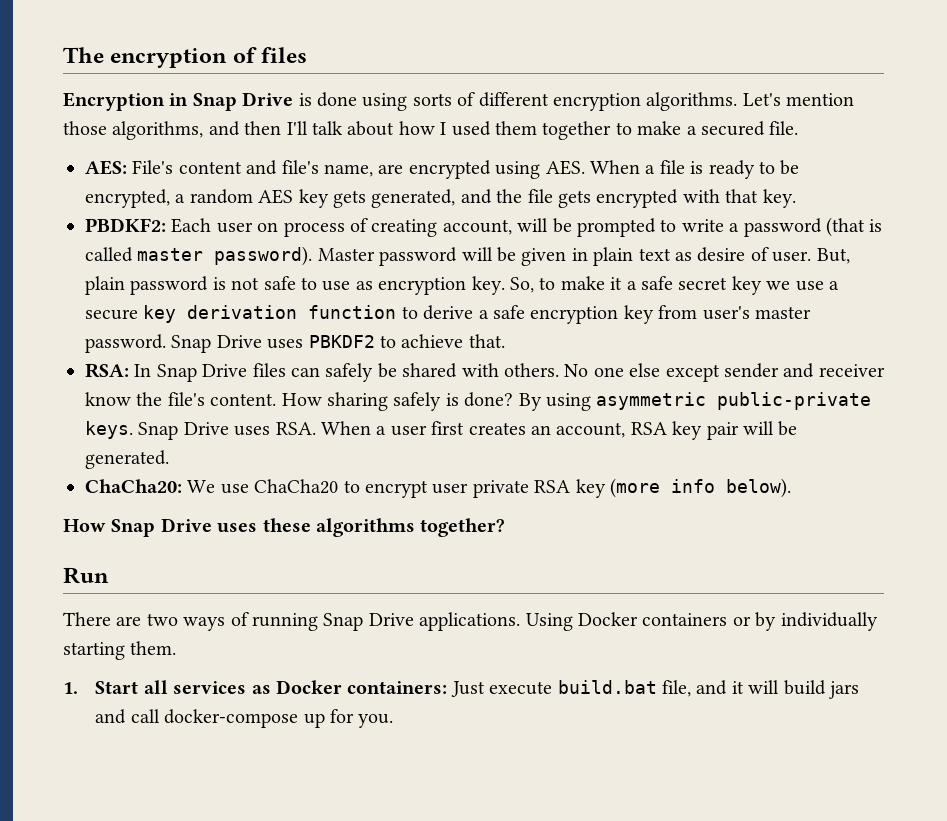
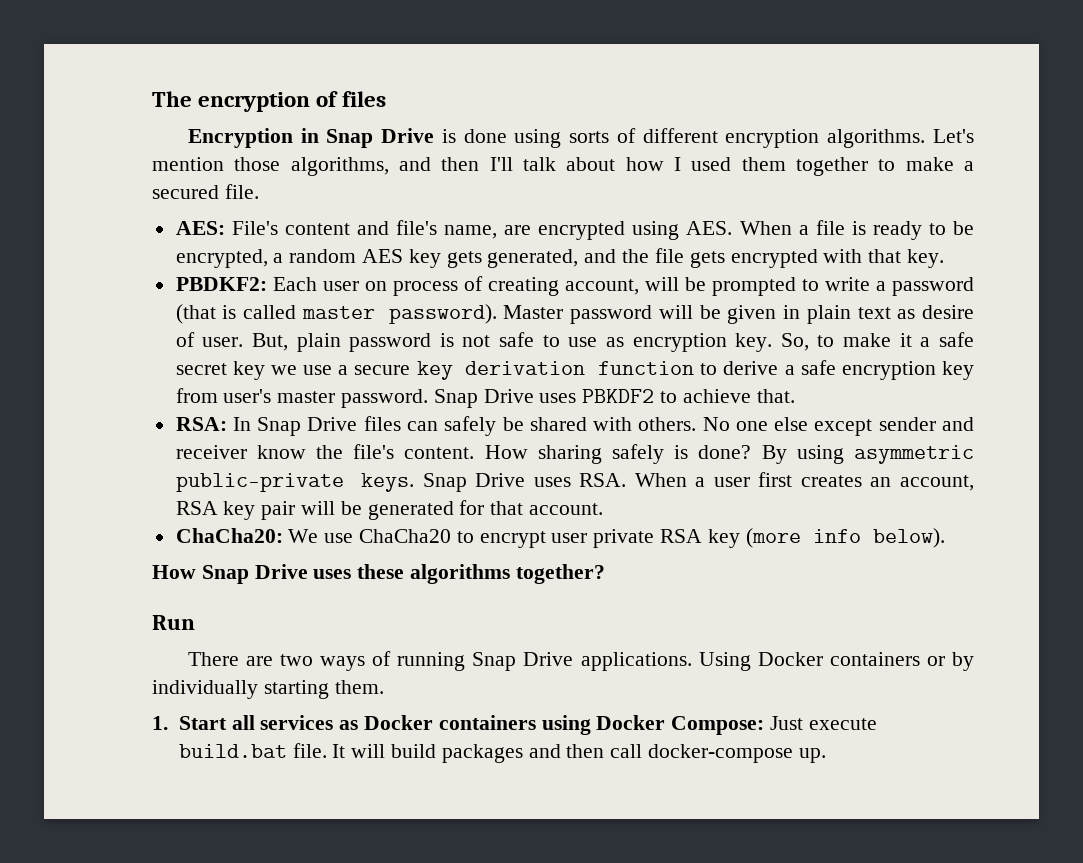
[85,450,169,469] generated. -> [367,500,604,520] generated for that account.
[347,680,860,699] [95,709,394,728] containers: Just execute build.bat file, and it will build jars and call docker-compose up for you. -> [438,715,877,735] [178,743,826,763] containers using Docker Compose: Just execute build.bat file. It will build packages and then call docker-compose up.

